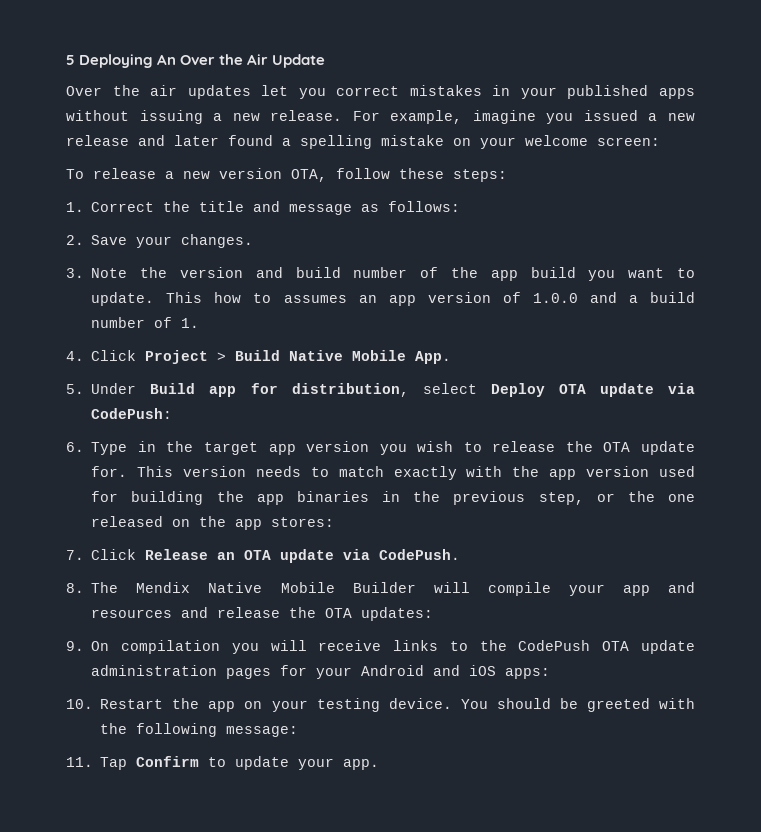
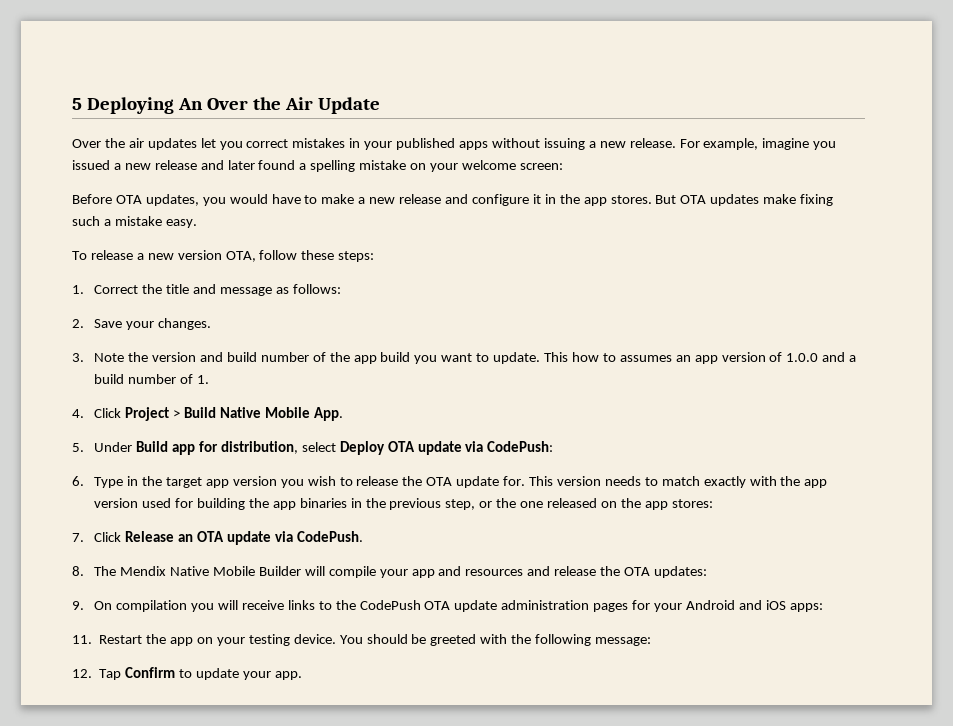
(660, 141) none -> [72,194,834,206] [72,216,197,228] // Before OTA updates, you would have to make a new release and configure it in the app stores. But OTA updates make fixing such a mistake easy.
[66,699,93,709] 10. -> [72,635,92,644] 11.
[66,757,93,767] 11. -> [72,669,92,678] 12.

